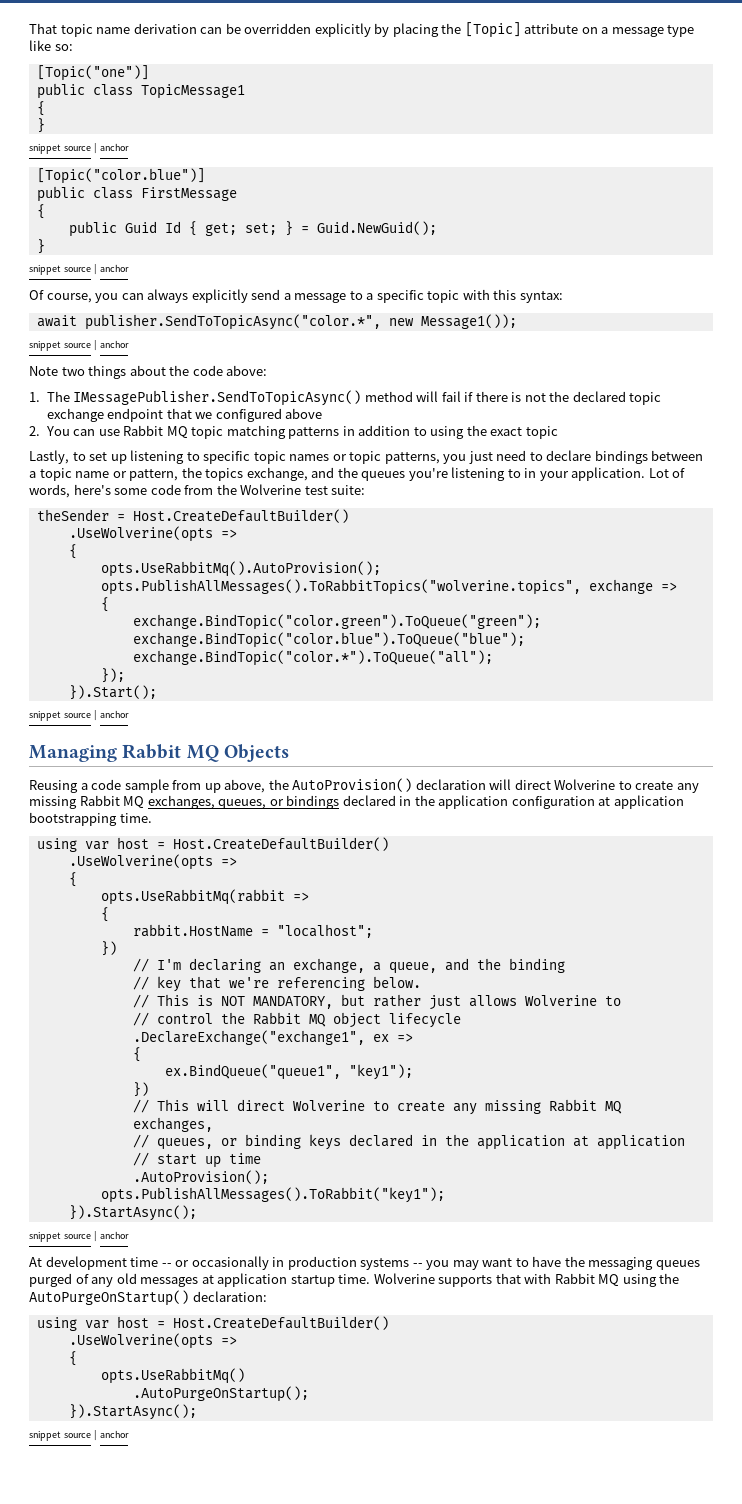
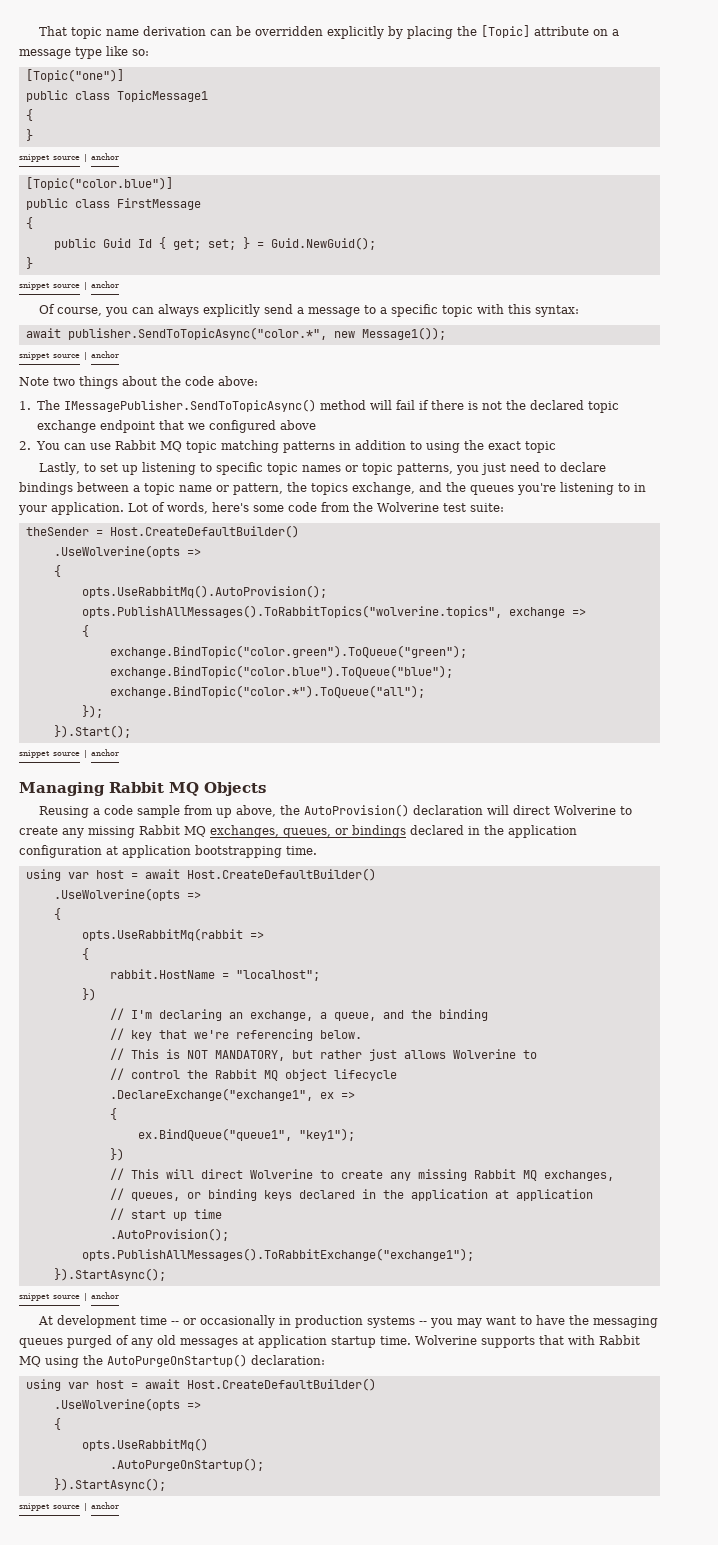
(165, 845) none -> [144,869,180,879] await
[100,1187,445,1203] opts.PublishAllMessages().ToRabbit("key1"); -> [81,1248,474,1261] opts.PublishAllMessages().ToRabbitExchange("exchange1");
(165, 1324) none -> [144,1379,180,1389] await

